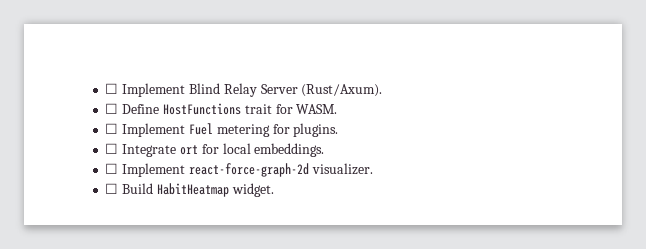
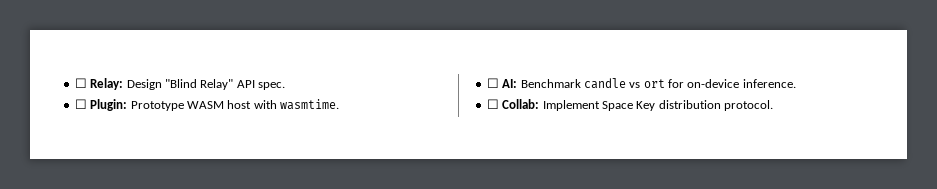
[105,83,383,97] [105,103,338,115] [105,123,339,137] [105,143,325,157] [105,163,373,177] [105,183,274,197] ☐ Implement Blind Relay Server (Rust/Axum). // ☐ Define HostFunctions trait for WASM. // ☐ Implement Fuel metering for plugins. // ☐ Integrate ort for local embeddings. // ☐ Implement react-force-graph-2d visualizer. // ☐ Build HabitHeatmap widget. -> [74,78,285,90] [74,99,339,111] [486,78,796,89] [486,99,773,111] ☐ Relay: Design "Blind Relay" API spec. // ☐ Plugin: Prototype WASM host with wasmtime. // ☐ AI: Benchmark candle vs ort for on-device inference. // ☐ Collab: Implement Space Key distribution protocol.

